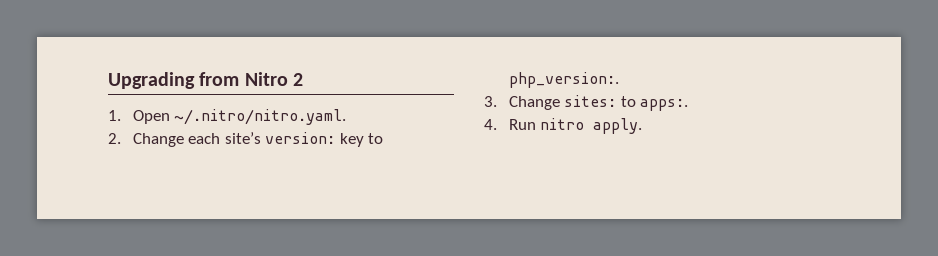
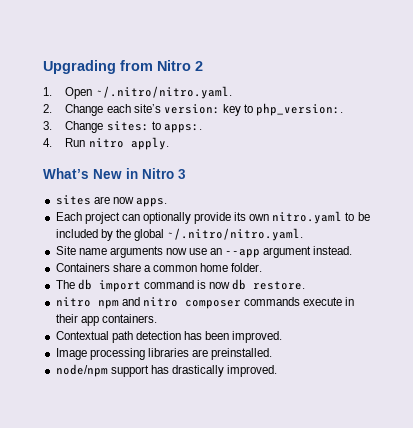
(643, 126) none -> [43,168,186,179] [55,195,167,207] [55,211,370,224] [55,228,304,241] [55,246,353,258] [55,263,263,272] [55,279,306,292] [55,297,355,309] [55,314,157,326] [55,331,283,343] [55,348,273,360] [55,364,278,377] // What’s New in Nitro 3 // sites are now apps. // Each project can optionally provide its own nitro.yaml to be included by the global ~/.nitro/nitro.yaml. // Site name arguments now use an --app argument instead. // Containers share a common home folder. // The db import command is now db restore. // nitro npm and nitro composer commands execute in their app containers. // Contextual path detection has been improved. // Image processing libraries are preinstalled. // node/npm support has drastically improved.

